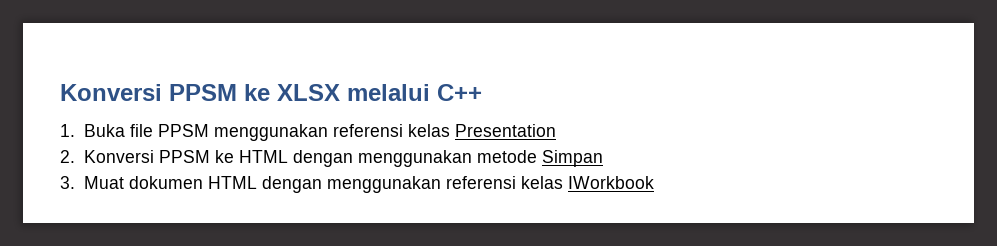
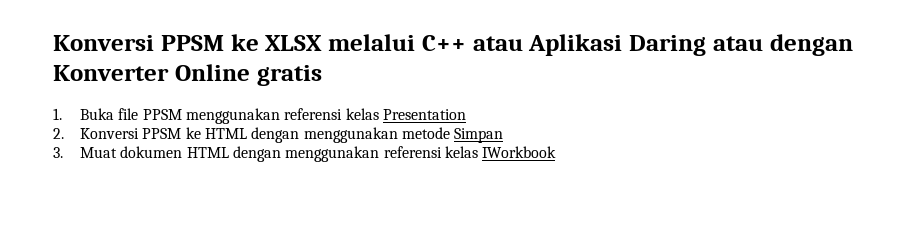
(482, 92) none -> [472,34,853,56] [53,64,322,86] atau Aplikasi Daring atau dengan Konverter Online gratis

